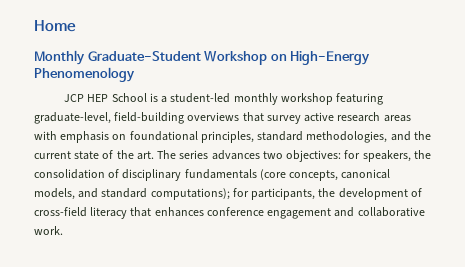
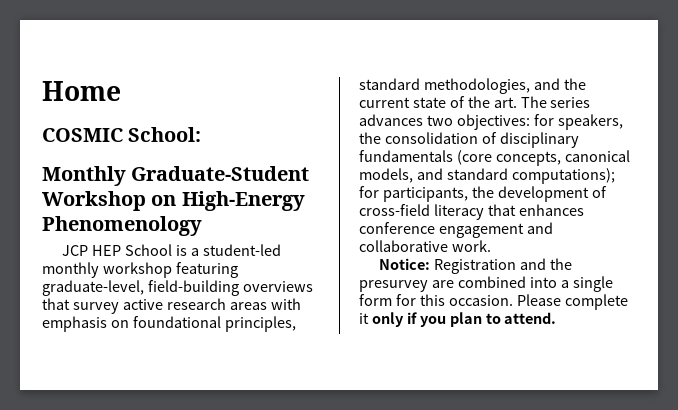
(76, 26) none -> [42,127,202,142] // COSMIC School:
(63, 230) none -> [378,258,572,274] [359,276,613,292] [359,294,628,310] [359,312,557,327] // Notice: Registration and the presurvey are combined into a single form for this occasion. Please complete it only if you plan to attend.

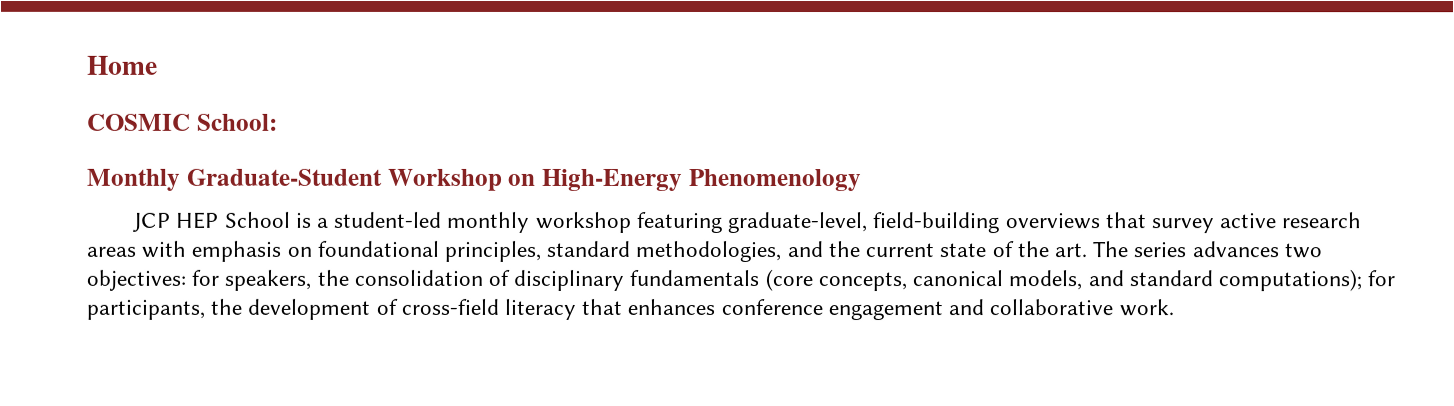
[378,258,572,274] [359,276,613,292] [359,294,628,310] [359,312,557,327] // Notice: Registration and the presurvey are combined into a single form for this occasion. Please complete it only if you plan to attend. -> (1174, 308) none

